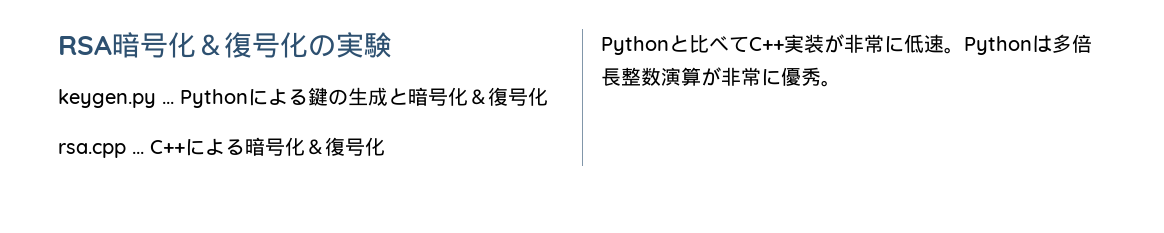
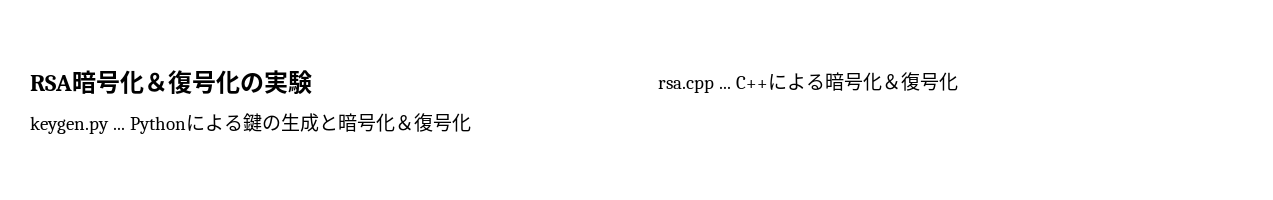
[601,34,1092,55] [601,67,841,87] // Pythonと比べてC++実装が非常に低速。Pythonは多倍長整数演算が非常に優秀。 -> (959, 81) none

